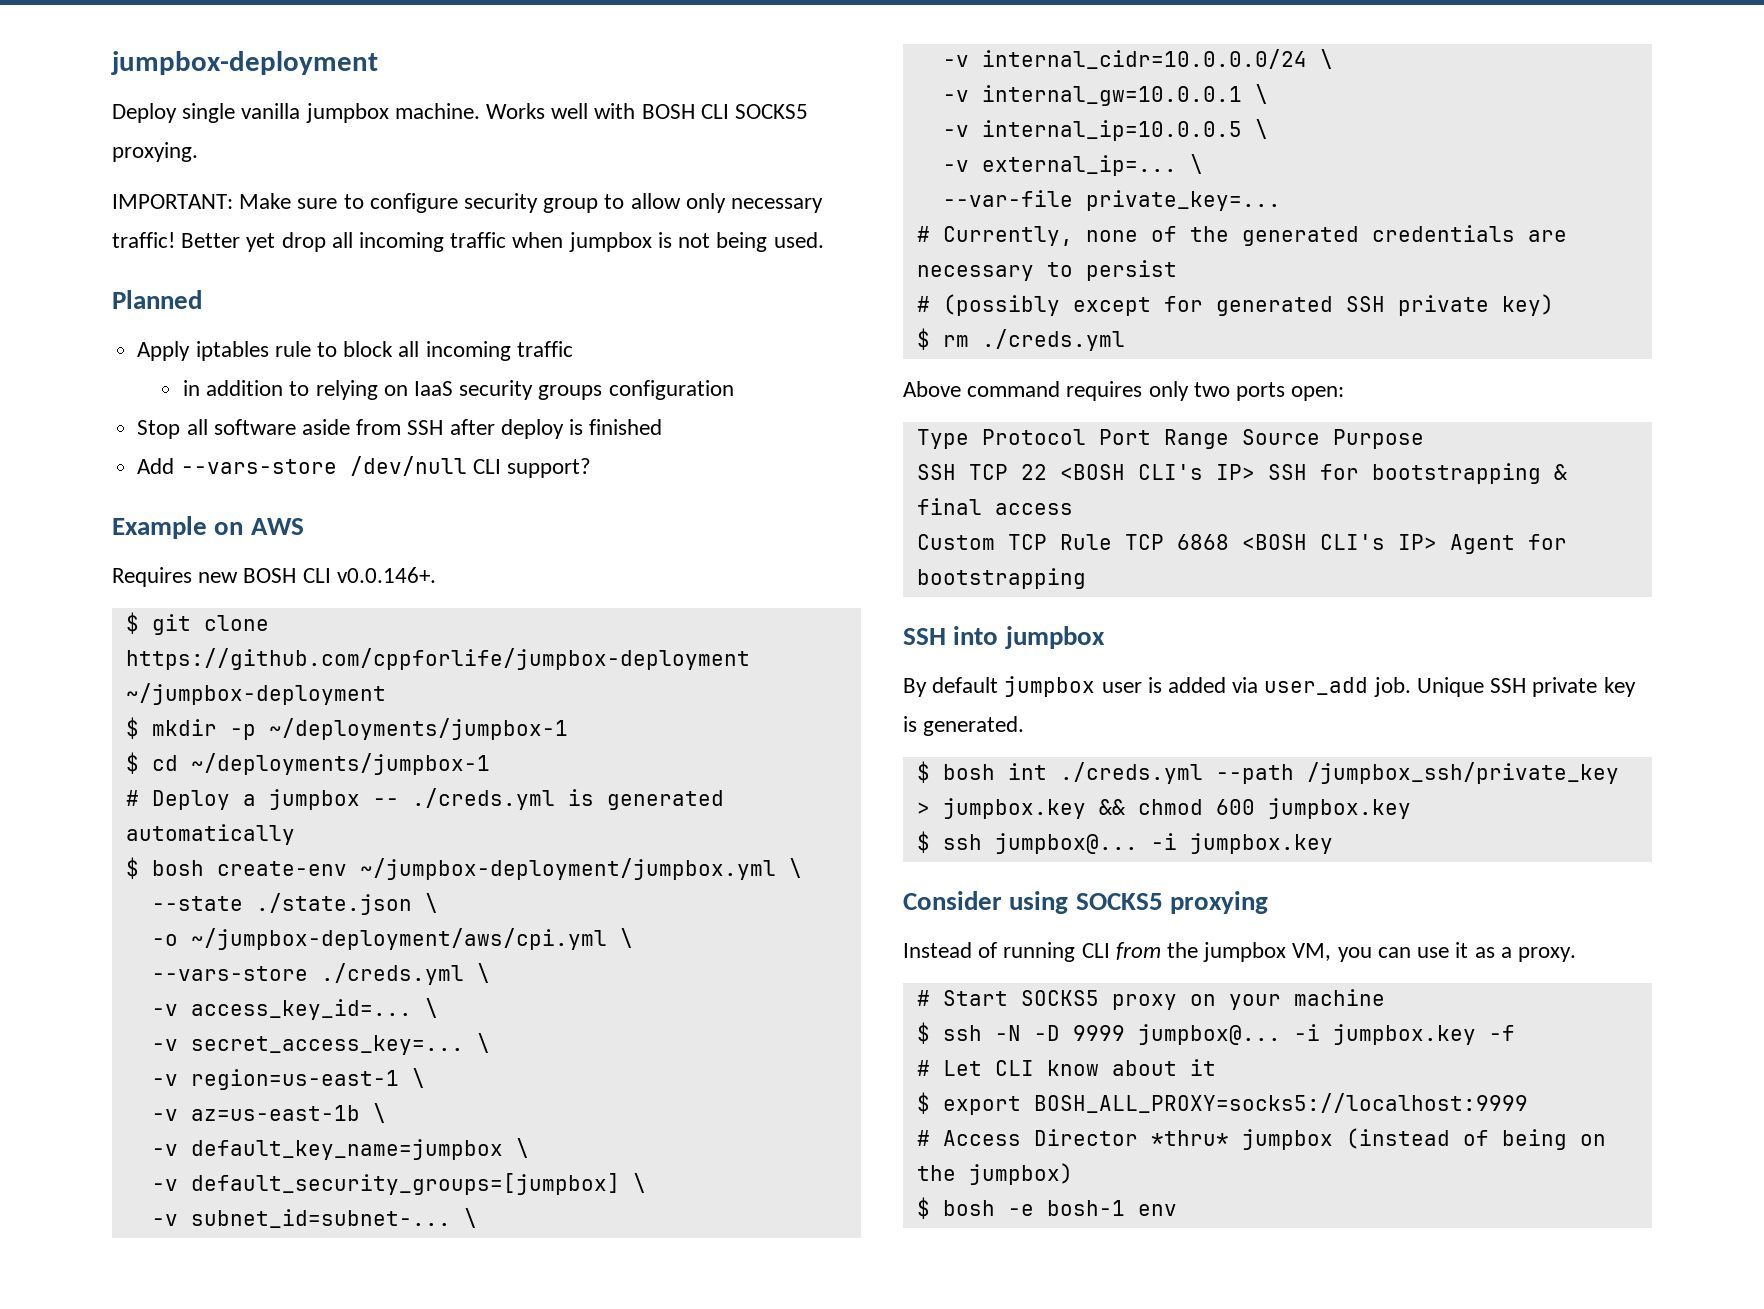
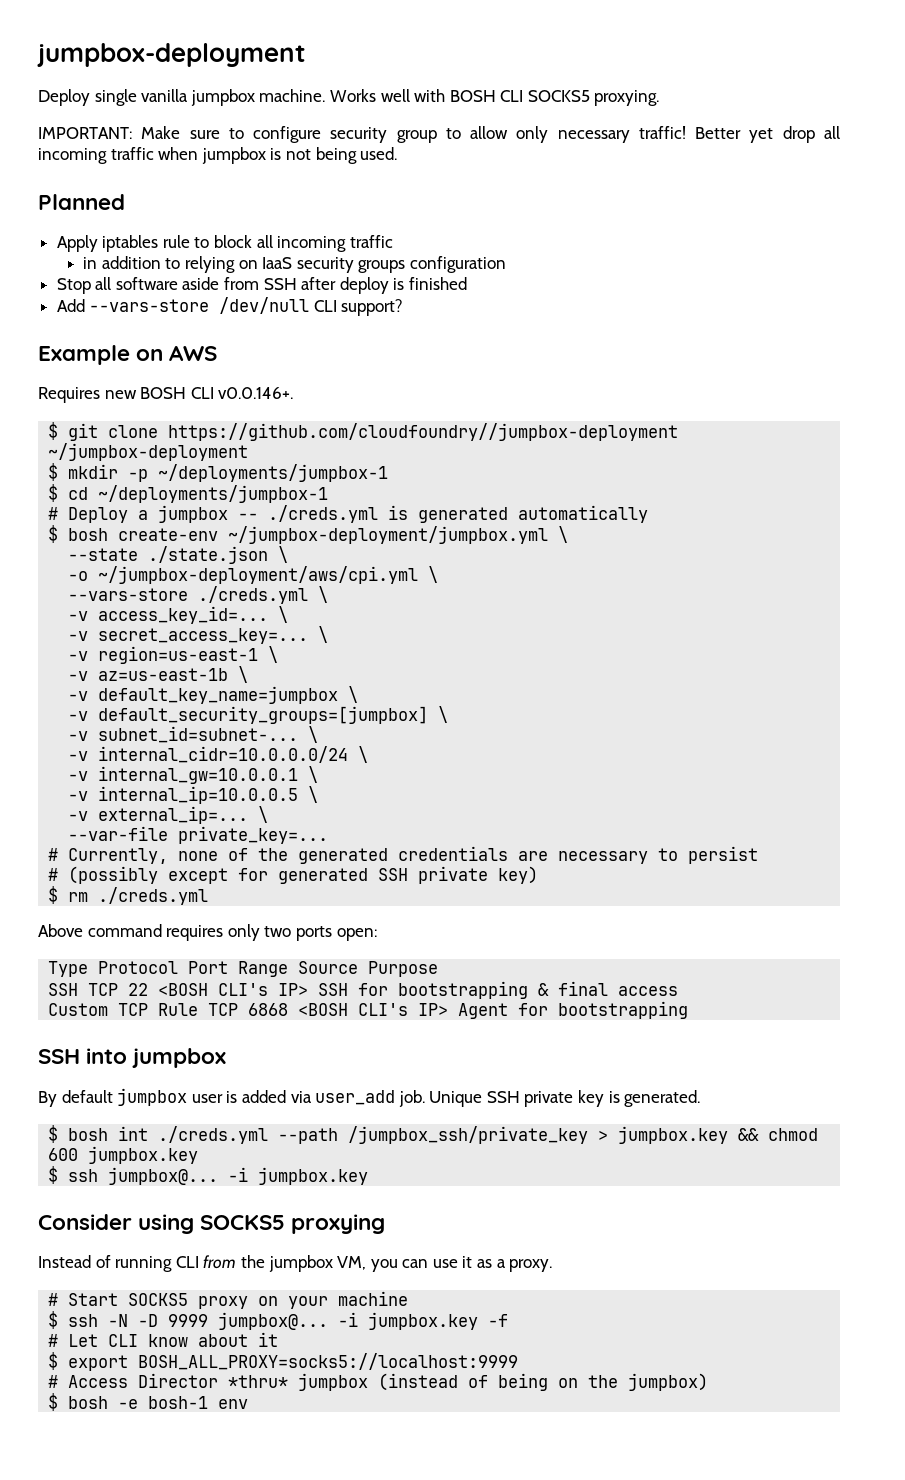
[125,648,750,670] https://github.com/cppforlife/jumpbox-deployment -> [168,423,679,441] https://github.com/cloudfoundry//jumpbox-deployment

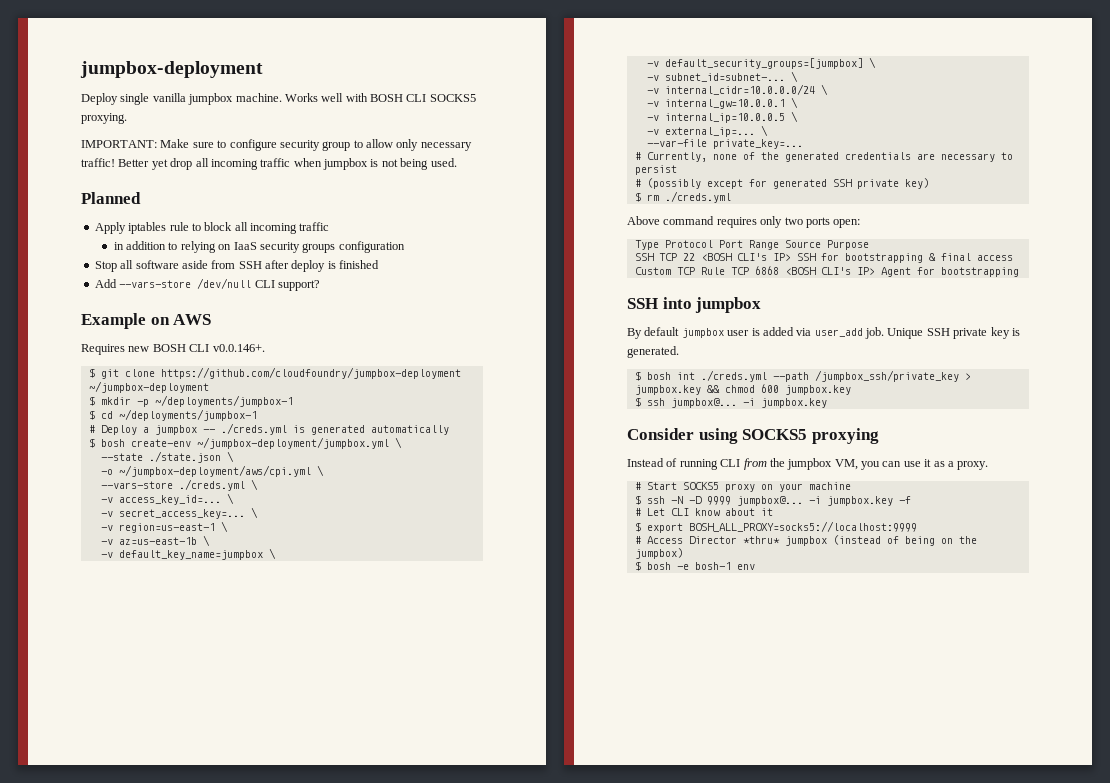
[168,423,679,441] https://github.com/cloudfoundry//jumpbox-deployment -> [160,367,461,379] https://github.com/cloudfoundry/jumpbox-deployment

